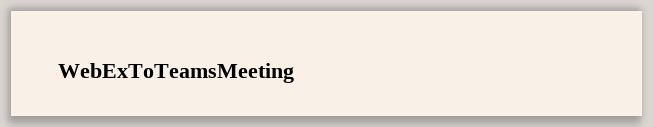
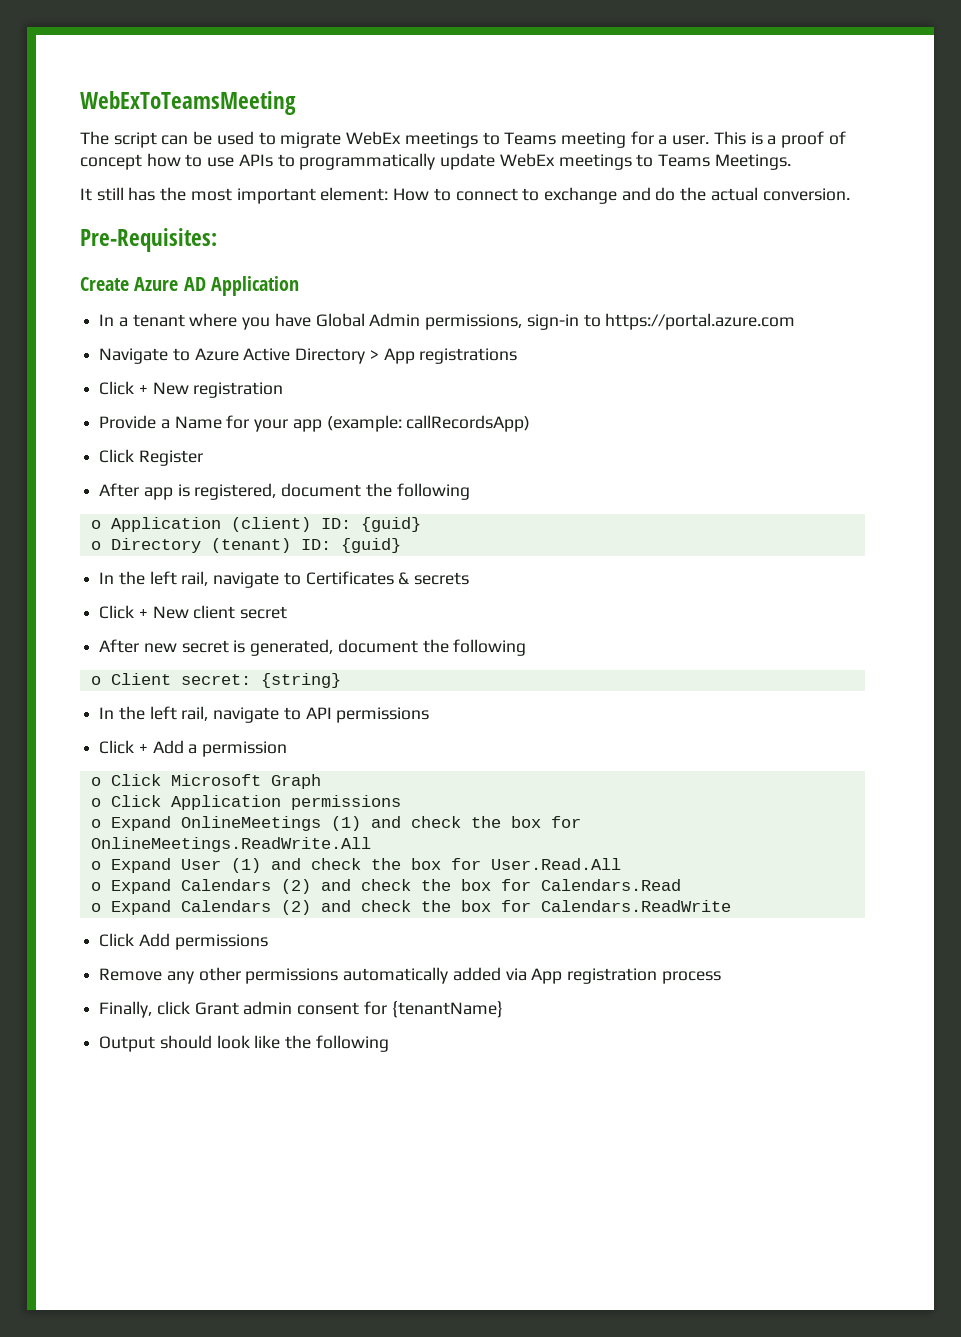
(294, 73) none -> [80,131,846,148] [80,153,791,170] [80,187,850,204] [80,228,217,252] [80,276,300,296] [99,313,796,330] [99,348,518,364] [99,381,284,398] [99,415,531,432] [99,449,203,466] [99,483,470,500] [90,517,421,532] [90,538,401,553] [99,571,470,588] [99,605,288,619] [99,639,527,656] [90,673,341,688] [99,706,430,723] [99,740,288,757] [90,774,321,789] [90,795,401,810] [90,816,581,831] [90,837,371,852] [90,858,621,873] [90,879,681,894] [90,900,731,915] [99,933,268,950] [99,967,721,984] [99,1001,503,1018] [99,1035,389,1052] // The script can be used to migrate WebEx meetings to Teams meeting for a user. This is a proof of concept how to use APIs to programmatically update WebEx meetings to Teams Meetings. // It still has the most important element: How to connect to exchange and do the actual conversion. // Pre-Requisites: // Create Azure AD Application // In a tenant where you have Global Admin permissions, sign-in to https://portal.azure.com // Navigate to Azure Active Directory > App registrations // Click + New registration // Provide a Name for your app (example: callRecordsApp) // Click Register // After app is registered, document the following // o Application (client) ID: {guid} // o Directory (tenant) ID: {guid} // In the left rail, navigate to Certificates & secrets // Click + New client secret // After new secret is generated, document the following // o Client secret: {string} // In the left rail, navigate to API permissions // Click + Add a permission // o Click Microsoft Graph // o Click Application permissions // o Expand OnlineMeetings (1) and check the box for OnlineMeetings.ReadWrite.All // o Expand User (1) and check the box for User.Read.All // o Expand Calendars (2) and check the box for Calendars.Read // o Expand Calendars (2) and check the box for Calendars.ReadWrite // Click Add permissions // Remove any other permissions automatically added via App registration process // Finally, click Grant admin consent for {tenantName} // Output should look like the following

